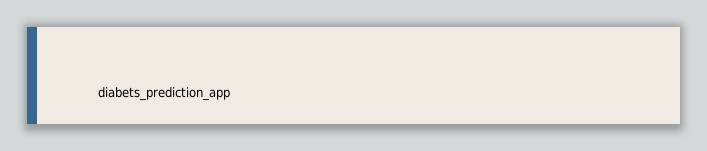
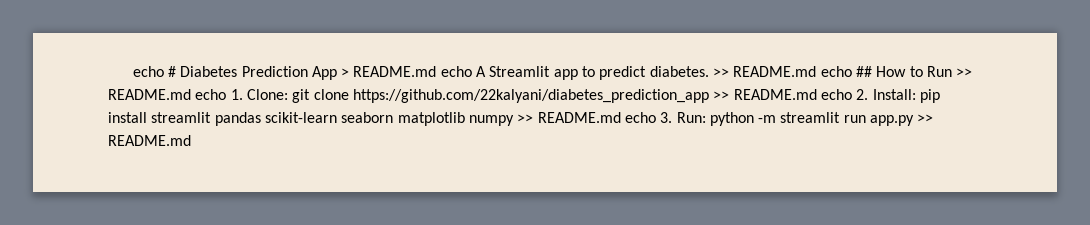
[98,87,230,101] diabets_prediction_app -> [132,66,973,80] [108,89,940,103] [108,112,934,126] [108,135,191,146] echo # Diabetes Prediction App > README.md echo A Streamlit app to predict diabetes. >> README.md echo ## How to Run >> README.md echo 1. Clone: git clone https://github.com/22kalyani/diabetes_prediction_app >> README.md echo 2. Install: pip install streamlit pandas scikit-learn seaborn matplotlib numpy >> README.md echo 3. Run: python -m streamlit run app.py >> README.md

